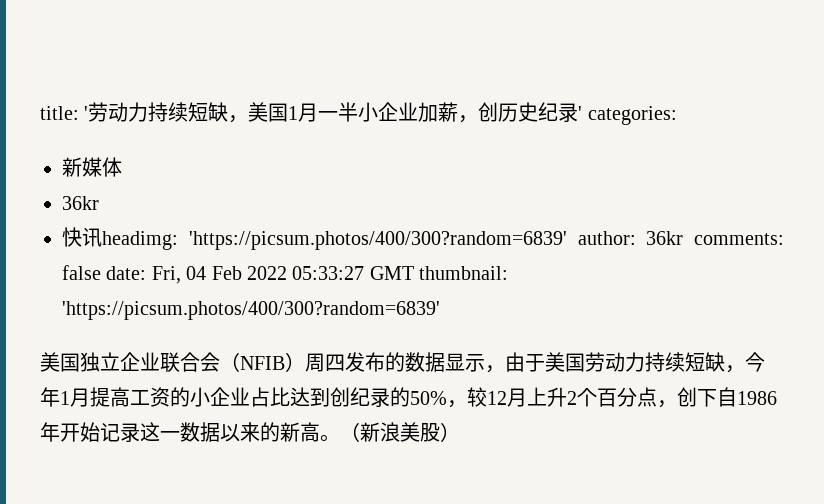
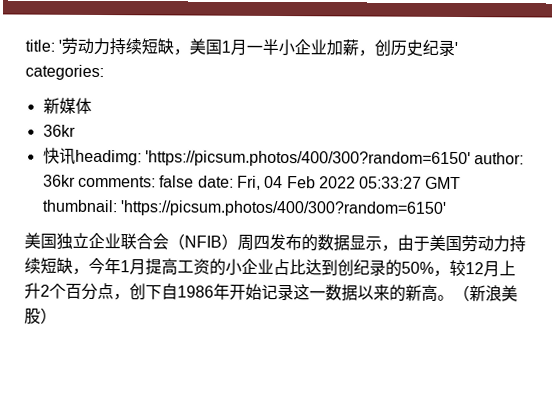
[188,231,567,250] 'https://picsum.photos/400/300?random=6839' -> [144,150,471,168] 'https://picsum.photos/400/300?random=6150'
[62,301,440,320] 'https://picsum.photos/400/300?random=6839' -> [119,200,446,217] 'https://picsum.photos/400/300?random=6150'

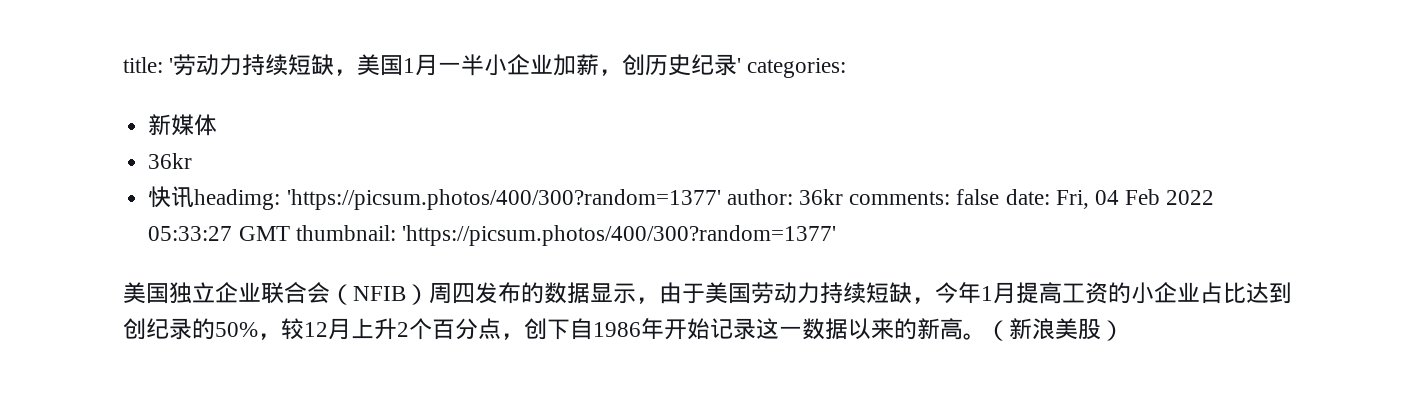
[144,150,471,168] 'https://picsum.photos/400/300?random=6150' -> [286,189,721,210] 'https://picsum.photos/400/300?random=1377'
[119,200,446,217] 'https://picsum.photos/400/300?random=6150' -> [401,225,836,246] 'https://picsum.photos/400/300?random=1377'

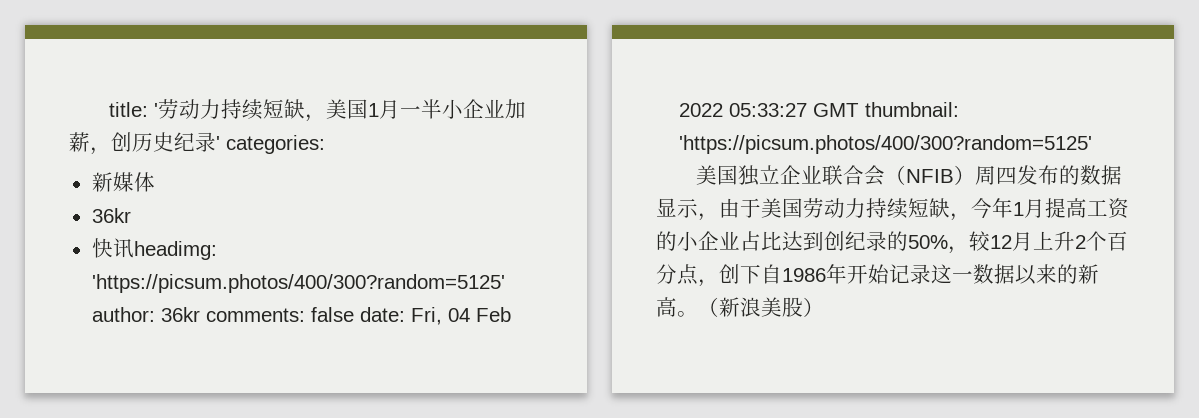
[286,189,721,210] 'https://picsum.photos/400/300?random=1377' -> [91,274,505,293] 'https://picsum.photos/400/300?random=5125'
[401,225,836,246] 'https://picsum.photos/400/300?random=1377' -> [678,135,1092,154] 'https://picsum.photos/400/300?random=5125'

